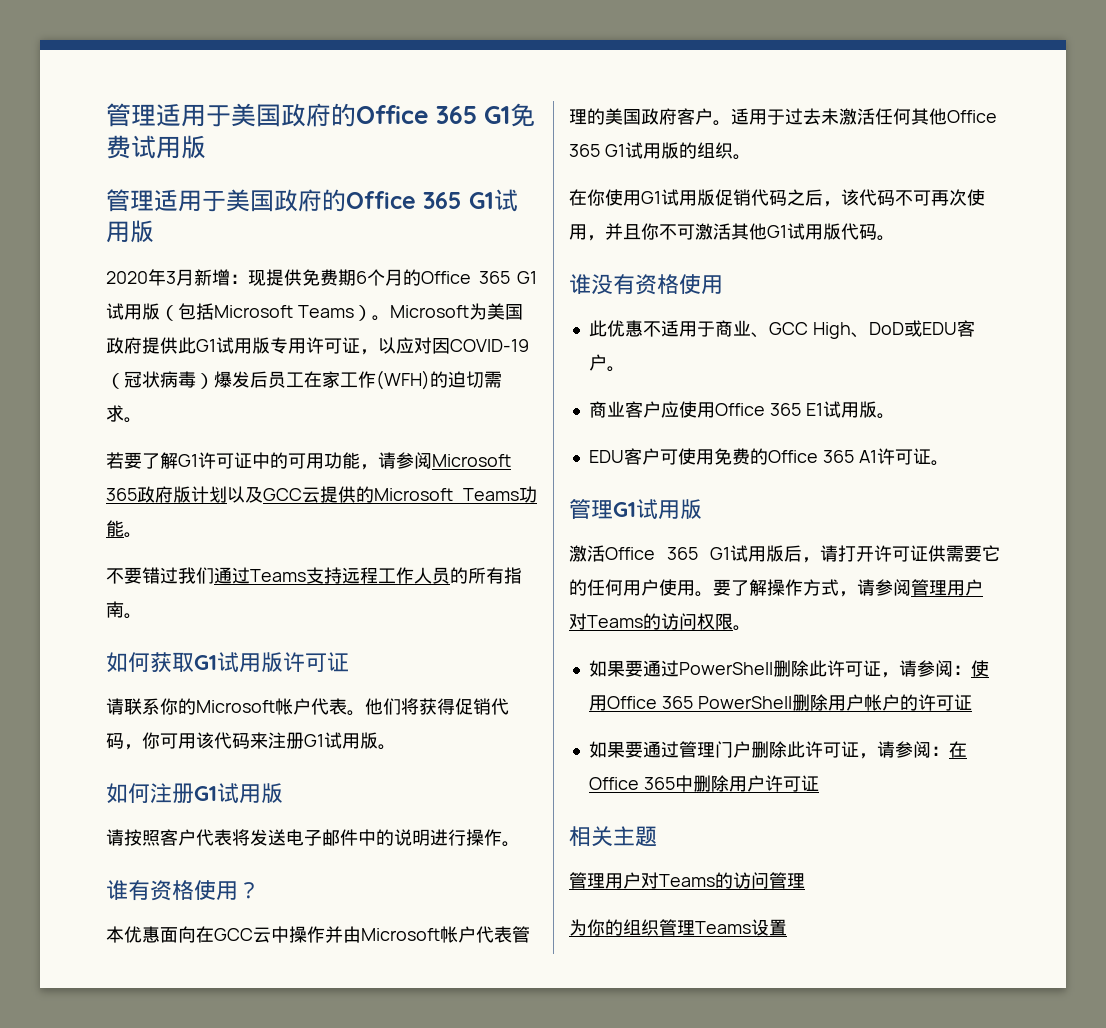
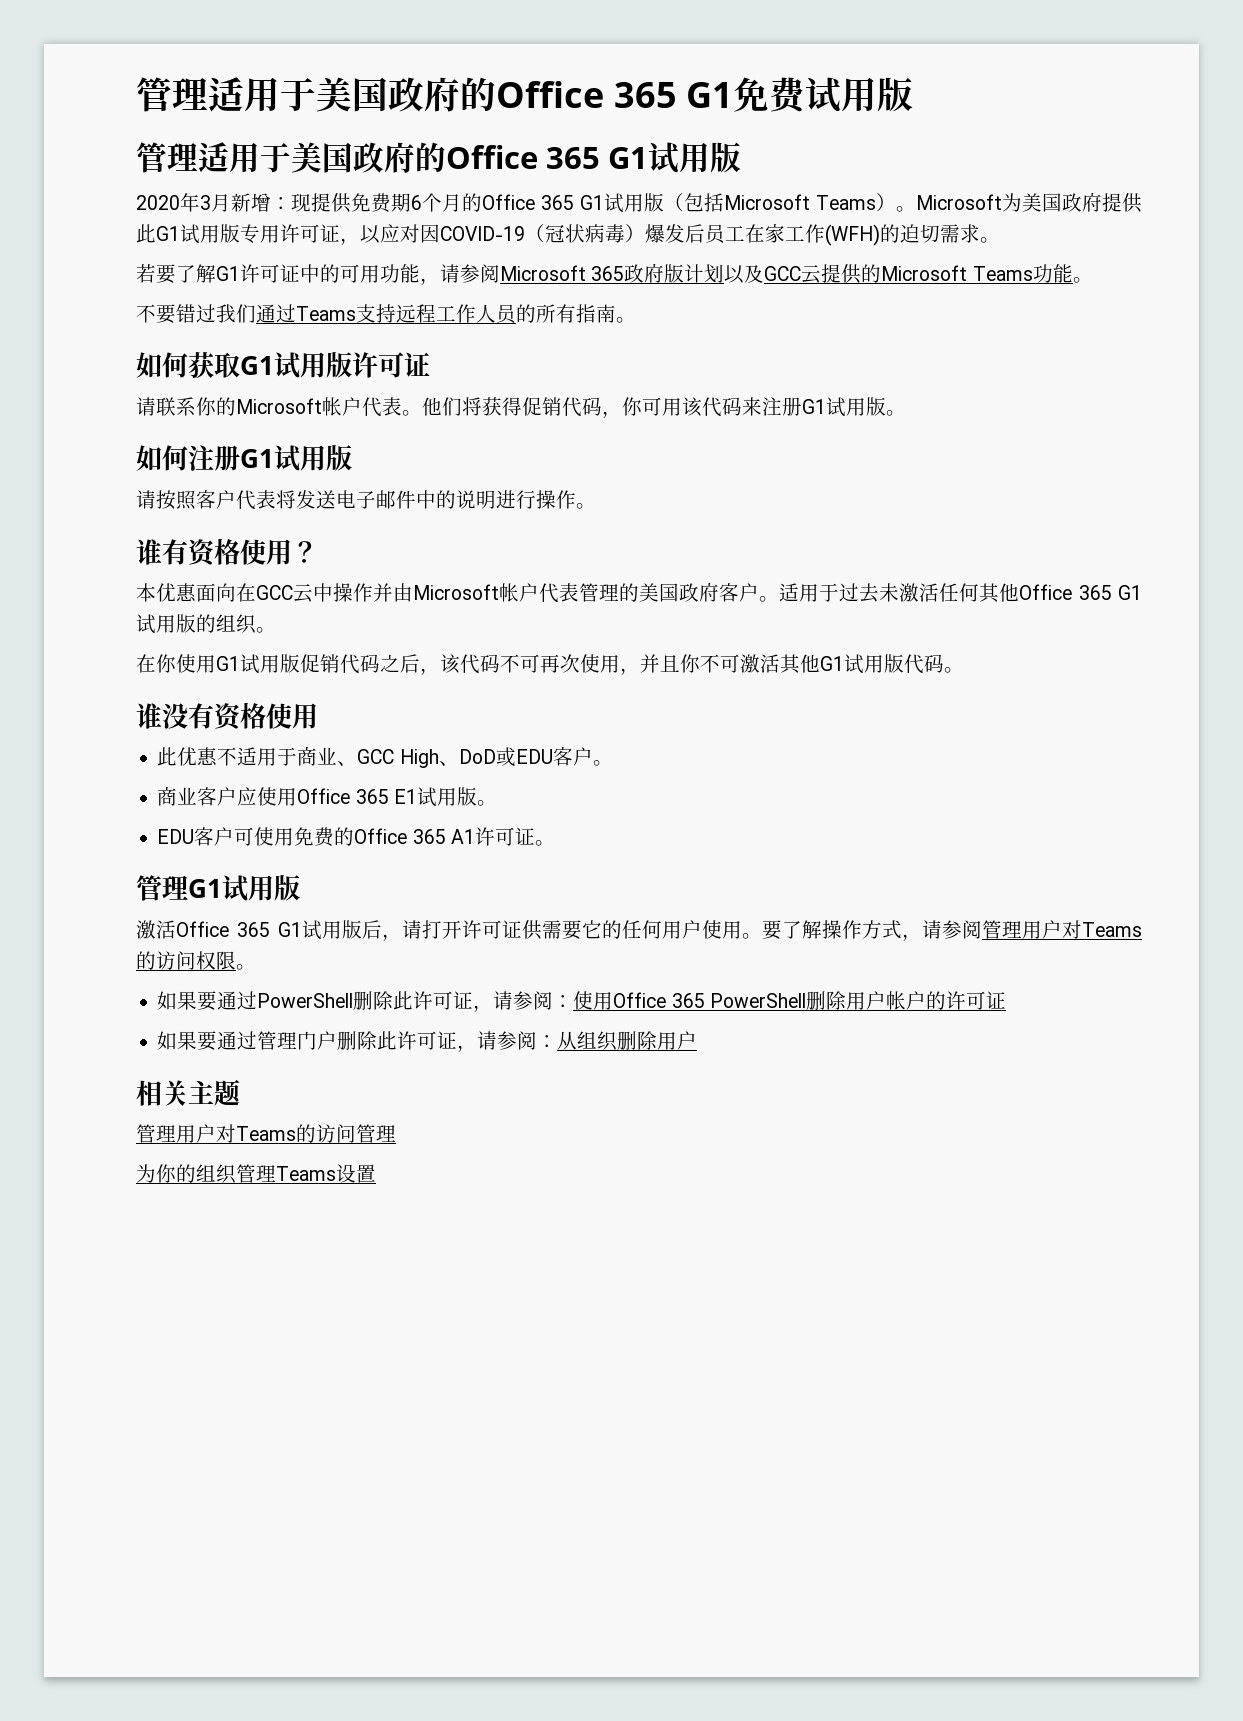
[948,741,967,758] [588,775,819,792] 在Office 365中删除用户许可证 -> [557,1031,698,1051] 从组织删除用户

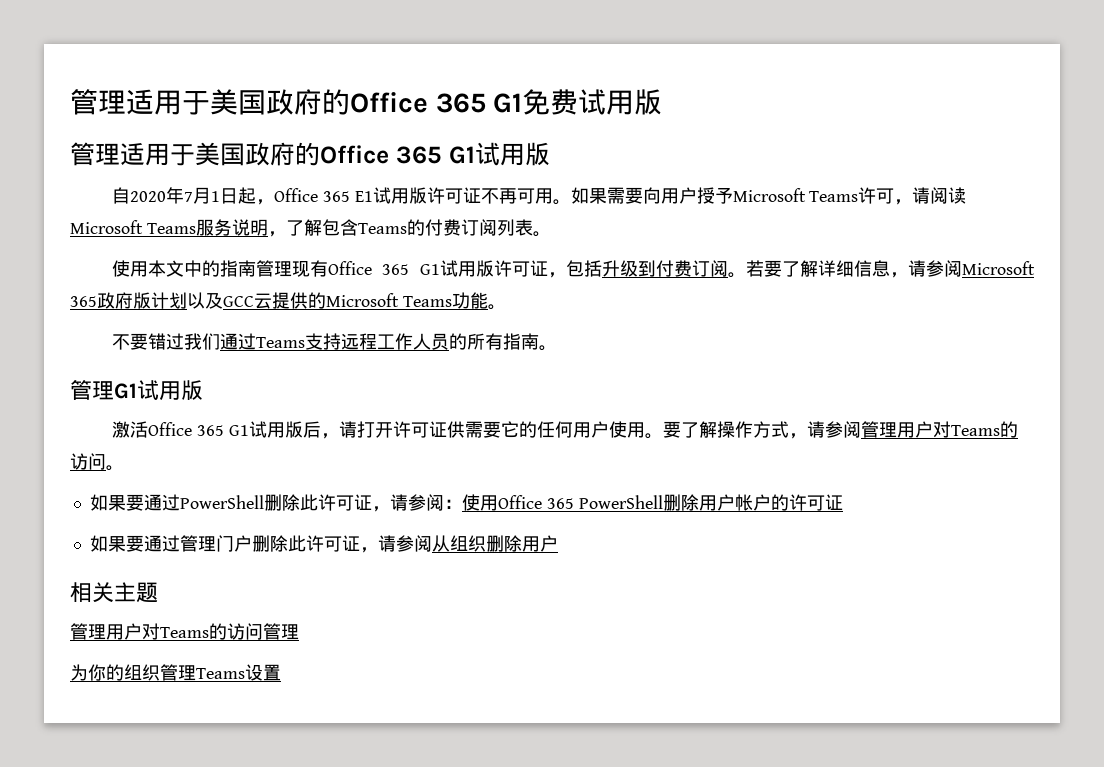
[136,192,1142,213] [136,224,1000,246] 2020年3月新增：现提供免费期6个月的Office 365 G1试用版（包括Microsoft Teams）。Microsoft为美国政府提供此G1试用版专用许可证，以应对因COVID-19（冠状病毒）爆发后员工在家工作(WFH)的迫切需求。 // -> [111,187,967,205] [70,219,551,237] [111,260,746,278] 自2020年7月1日起，Office 365 E1试用版许可证不再可用。如果需要向用户授予Microsoft Teams许可，请阅读Microsoft Teams服务说明，了解包含Teams的付费订阅列表。 // 使用本文中的指南管理现有Office 365 G1试用版许可证，包括升级到付费订阅。
[216,264,420,283] G1许可证中的可用功能 -> [818,260,890,277] 详细信息
[136,352,430,379] [136,397,906,418] [136,445,352,472] [136,490,596,510] [136,538,318,567] [136,582,1142,603] [136,614,276,634] [136,654,964,675] [136,702,318,731] [157,747,613,768] [157,787,497,807] [157,827,555,847] // 如何获取G1试用版许可证 // 请联系你的Microsoft帐户代表。他们将获得促销代码，你可用该代码来注册G1试用版。 // 如何注册G1试用版 // 请按照客户代表将发送电子邮件中的说明进行操作。 // 谁有资格使用？ // 本优惠面向在GCC云中操作并由Microsoft帐户代表管理的美国政府客户。适用于过去未激活任何其他Office 365 G1试用版的组织。 // 在你使用G1试用版促销代码之后，该代码不可再次使用，并且你不可激活其他G1试用版代码。 // 谁没有资格使用 // 此优惠不适用于商业、GCC High、DoD或EDU客户。 // 商业客户应使用Office 365 E1试用版。 // EDU客户可使用免费的Office 365 A1许可证。 -> (557, 348) none
[196,951,236,970] 权限 -> (106, 461) none
[537,1035,558,1048] ： -> (432, 543) none

